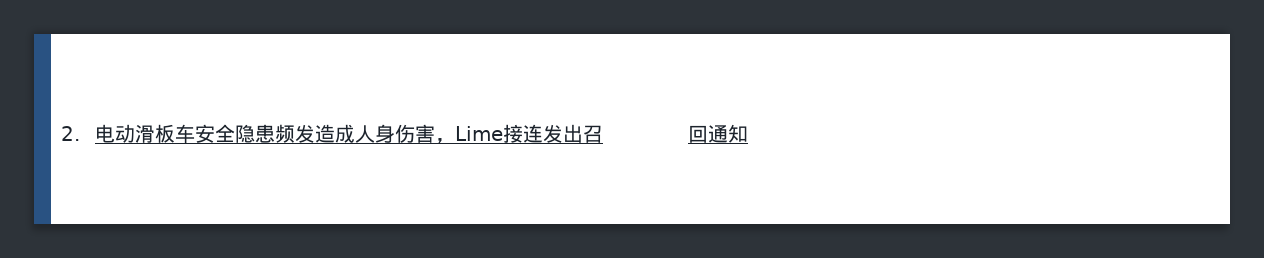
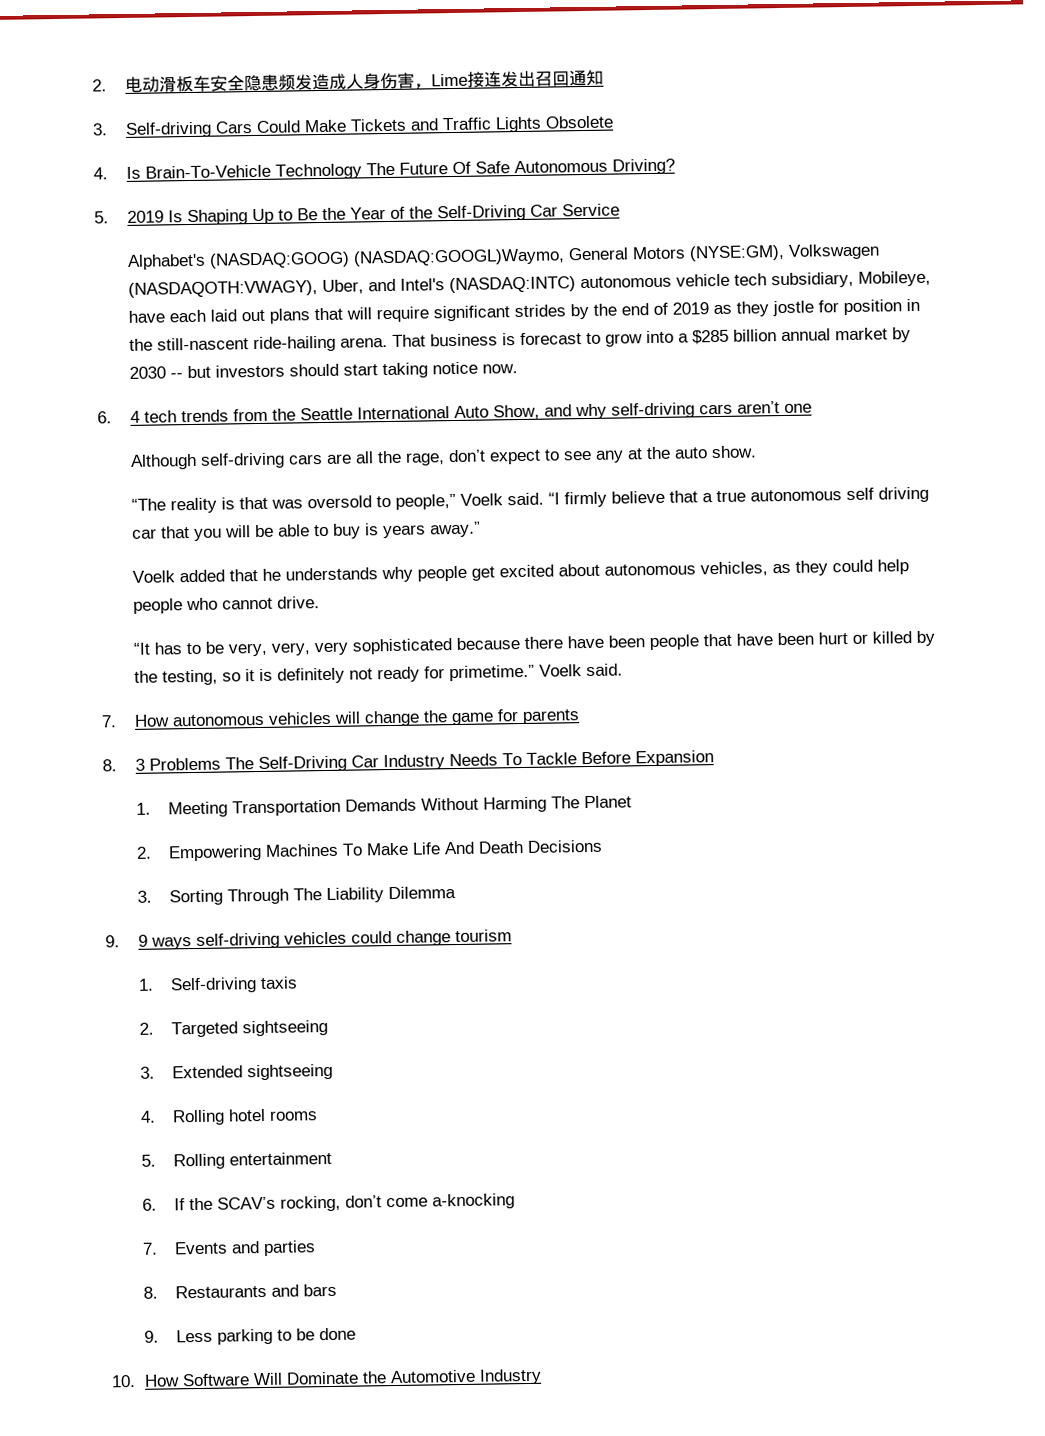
(748, 133) none -> [92,115,614,138] [93,158,675,180] [94,203,620,226] [126,243,880,270] [127,270,931,298] [127,298,920,324] [128,327,911,353] [128,361,518,379] [97,401,812,424] [129,445,757,470] [130,486,929,514] [131,521,481,541] [131,559,909,583] [132,596,320,614] [132,630,935,657] [133,663,623,686] [101,709,580,728] [102,750,714,773] [135,795,633,818] [135,839,604,862] [136,886,457,906] [105,929,512,950] [137,976,299,994] [138,1019,329,1038] [139,1063,334,1081] [139,1108,319,1126] [140,1151,333,1170] [141,1193,516,1212] [141,1240,317,1256] [142,1283,338,1299] [143,1327,357,1345] [111,1368,542,1388] // 3. Self-driving Cars Could Make Tickets and Traffic Lights Obsolete // 4. Is Brain-To-Vehicle Technology The Future Of Safe Autonomous Driving? // 5. 2019 Is Shaping Up to Be the Year of the Self-Driving Car Service // Alphabet's (NASDAQ:GOOG) (NASDAQ:GOOGL)Waymo, General Motors (NYSE:GM), Volkswagen (NASDAQOTH:VWAGY), Uber, and Intel's (NASDAQ:INTC) autonomous vehicle tech subsidiary, Mobileye, have each laid out plans that will require significant strides by the end of 2019 as they jostle for position in the still-nascent ride-hailing arena. That business is forecast to grow into a $285 billion annual market by 2030 -- but investors should start taking notice now. // 6. 4 tech trends from the Seattle International Auto Show, and why self-driving cars aren’t one // Although self-driving cars are all the rage, don’t expect to see any at the auto show. // “The reality is that was oversold to people,” Voelk said. “I firmly believe that a true autonomous self driving car that you will be able to buy is years away.” // Voelk added that he understands why people get excited about autonomous vehicles, as they could help people who cannot drive. // “It has to be very, very, very sophisticated because there have been people that have been hurt or killed by the testing, so it is definitely not ready for primetime.” Voelk said. // 7. How autonomous vehicles will change the game for parents // 8. 3 Problems The Self-Driving Car Industry Needs To Tackle Before Expansion // 1. Meeting Transportation Demands Without Harming The Planet // 2. Empowering Machines To Make Life And Death Decisions // 3. Sorting Through The Liability Dilemma // 9. 9 ways self-driving vehicles could change tourism // 1. Self-driving taxis // 2. Targeted sightseeing // 3. Extended sightseeing // 4. Rolling hotel rooms // 5. Rolling entertainment // 6. If the SCAV’s rocking, don’t come a-knocking // 7. Events and parties // 8. Restaurants and bars // 9. Less parking to be done // 10. How Software Will Dominate the Automotive Industry

